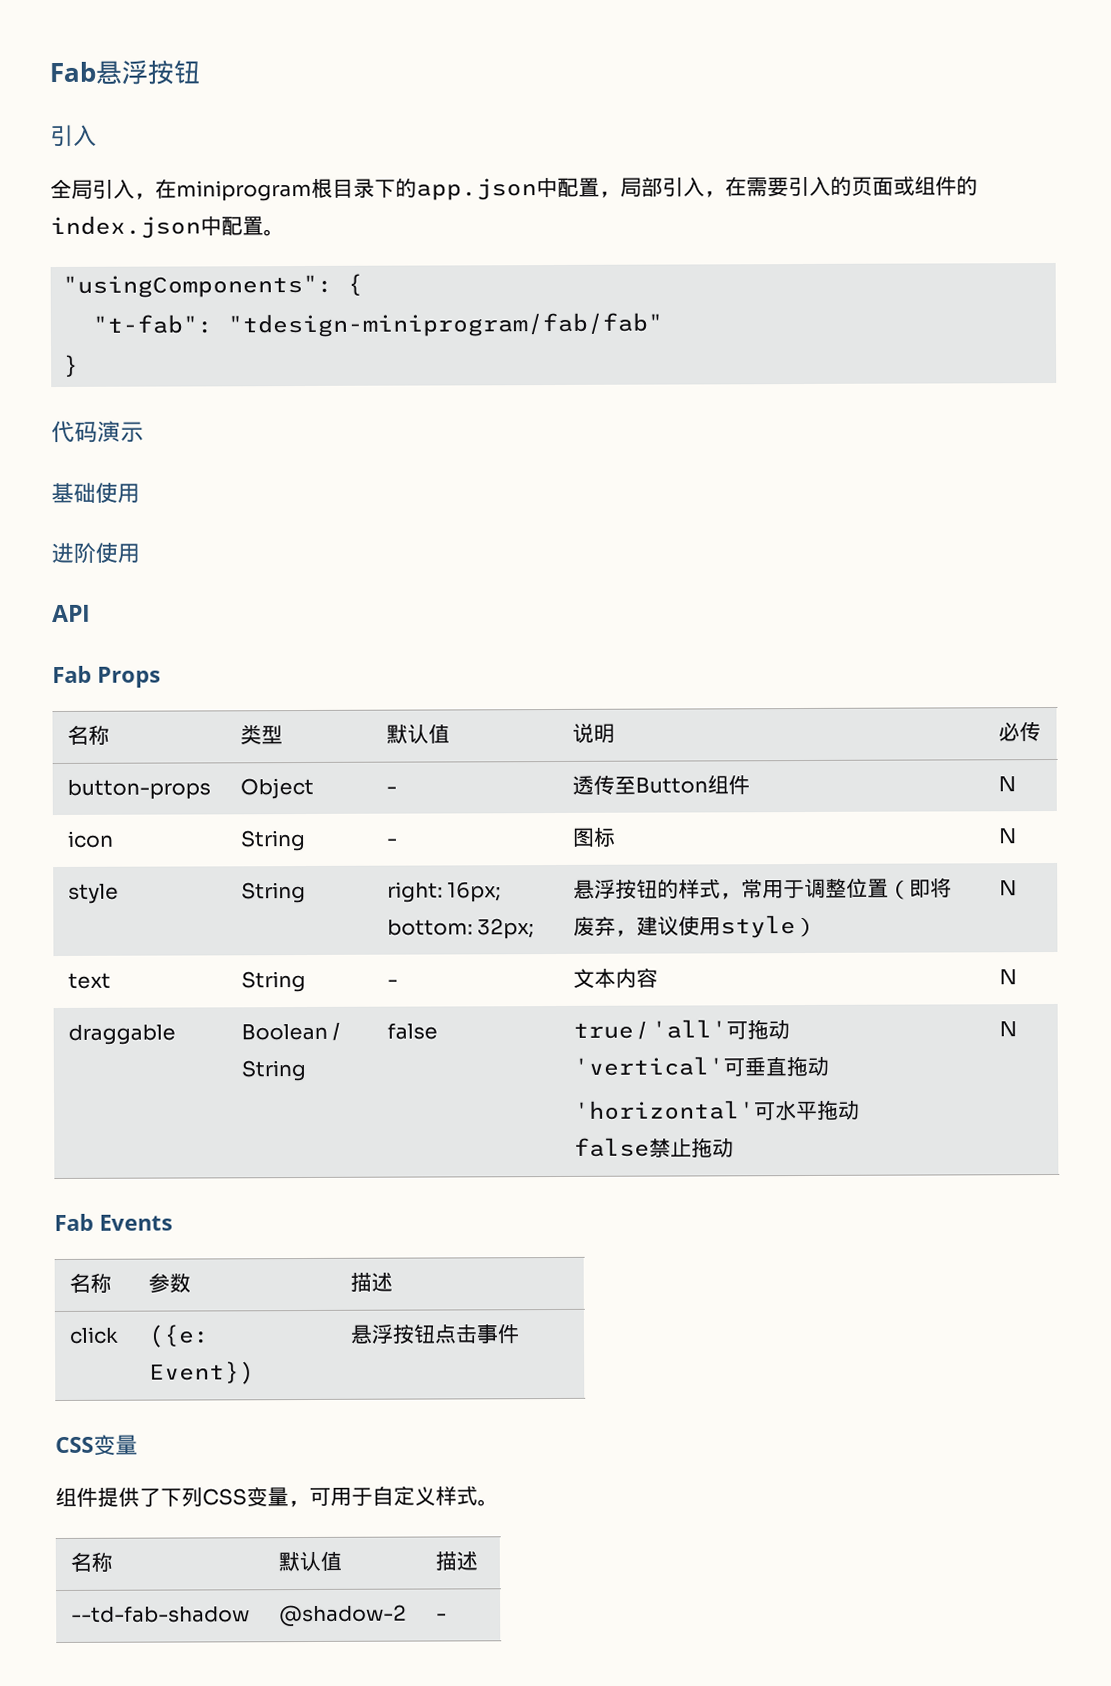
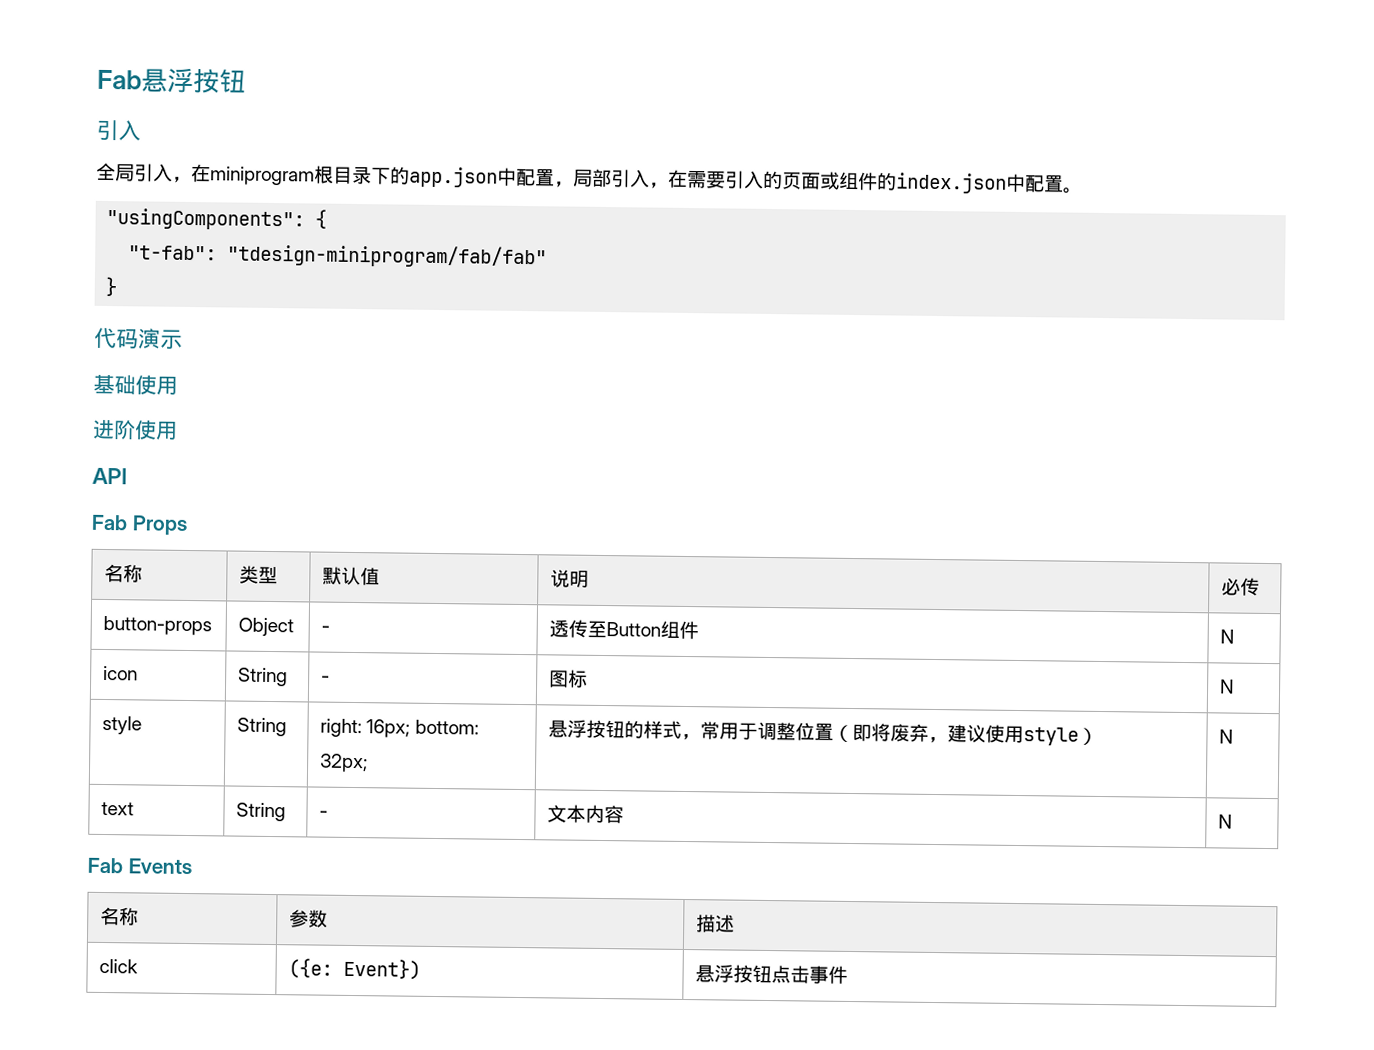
[67,1024,176,1045] [240,1022,341,1041] [240,1060,306,1082] [386,1022,438,1040] [572,1019,790,1040] [572,1055,829,1077] [573,1099,860,1121] [573,1137,734,1158] [998,1021,1017,1037] // draggable | Boolean / String | false | true / 'all'可拖动 // 'vertical'可垂直拖动 // 'horizontal'可水平拖动 // false禁止拖动 | N -> (1233, 821) none
[55,1434,138,1456] [55,1485,499,1508] [69,1551,113,1572] [277,1551,342,1573] [434,1551,478,1571] [70,1605,250,1623] [278,1604,407,1627] [435,1613,447,1621] // CSS变量 // 组件提供了下列CSS变量，可用于自定义样式。 // 名称 | 默认值 | 描述 // --td-fab-shadow | @shadow-2 | - -> (849, 974) none

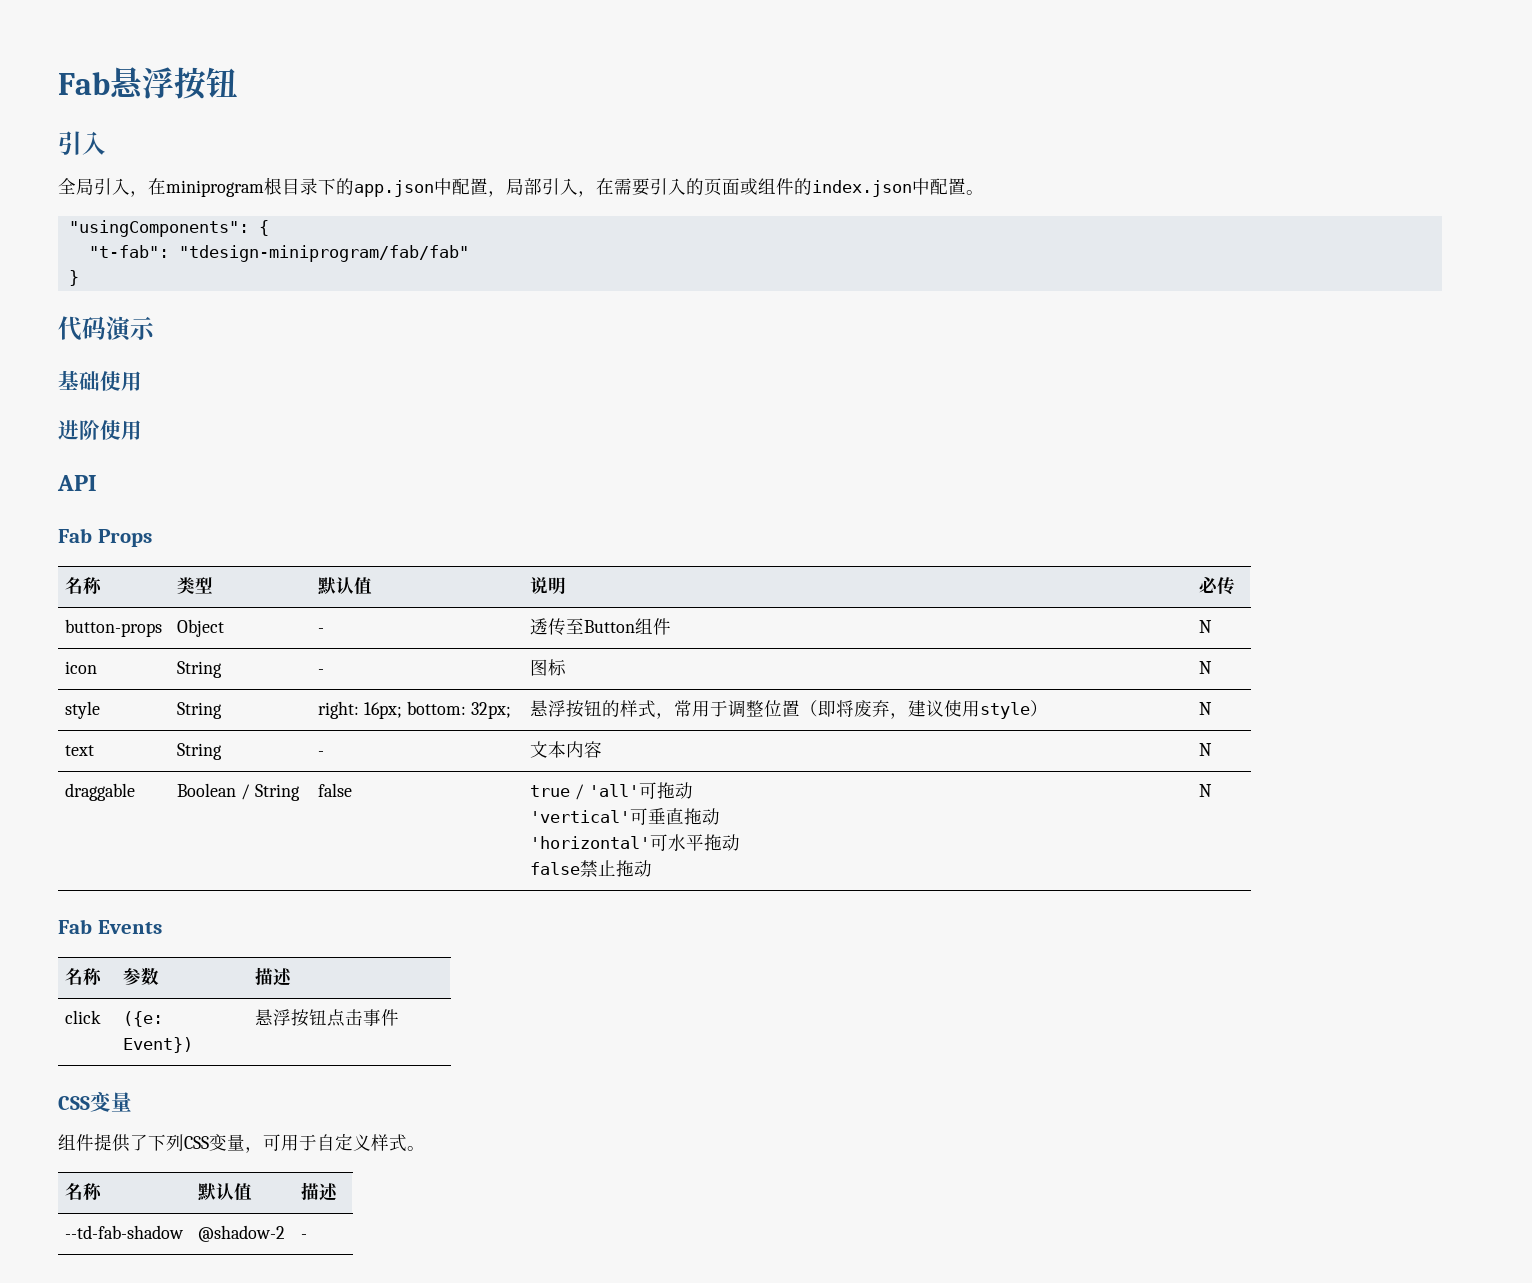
(1233, 821) none -> [65,783,136,801] [177,783,300,801] [318,783,353,797] [530,782,693,800] [530,808,721,825] [530,834,741,851] [530,860,653,878] [1199,784,1213,797] // draggable | Boolean / String | false | true / 'all'可拖动 // 'vertical'可垂直拖动 // 'horizontal'可水平拖动 // false禁止拖动 | N
(849, 974) none -> [58,1091,132,1112] [58,1133,425,1153] [65,1183,103,1200] [198,1183,253,1201] [301,1182,339,1201] [65,1225,185,1239] [198,1225,286,1242] [301,1234,308,1239] // CSS变量 // 组件提供了下列CSS变量，可用于自定义样式。 // 名称 | 默认值 | 描述 // --td-fab-shadow | @shadow-2 | -

